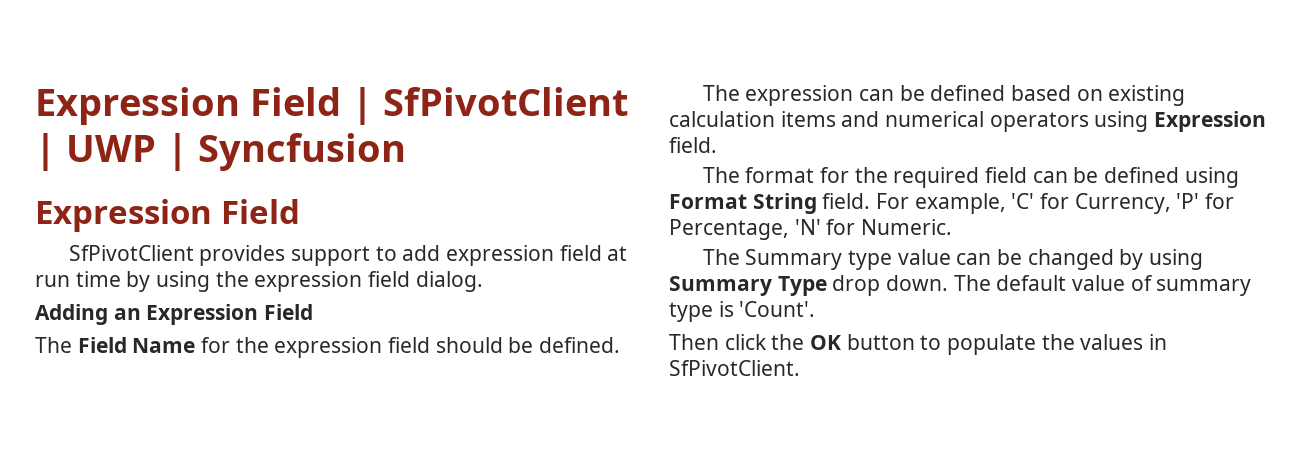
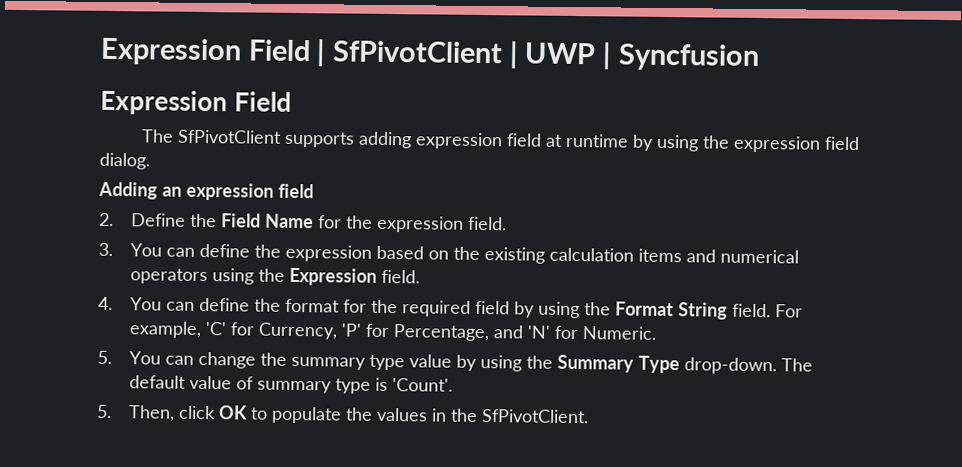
[68,245,441,266] SfPivotClient provides support to add -> [140,129,412,149] The SfPivotClient supports adding
[35,271,121,287] run time -> [564,133,629,148] runtime
[146,304,314,325] [35,337,72,353] Expression Field // The -> [186,182,314,201] [99,212,217,228] expression field // 2. Define the
[388,337,621,353] [702,85,1006,106] field should be defined. // The expression can be defined -> [467,216,507,231] [98,242,372,262] field. // 3. You can define the expression
(1103, 95) none -> [452,246,480,260] the
(1149, 121) none -> [257,268,285,282] the
[702,167,740,183] The -> [98,296,281,312] 4. You can define the
[1032,167,1239,188] can be defined using -> [513,301,611,319] by using the
(789, 229) none -> [492,325,524,339] and
[702,249,1203,270] The Summary type value can be changed by using -> [97,350,553,372] 5. You can change the summary type value by using the
[832,275,949,296] drop down. -> [683,357,777,375] drop-down.
[669,334,915,350] Then click the OK button -> [96,404,248,422] 5. Then, click OK
(1168, 342) none -> [449,408,478,422] the

